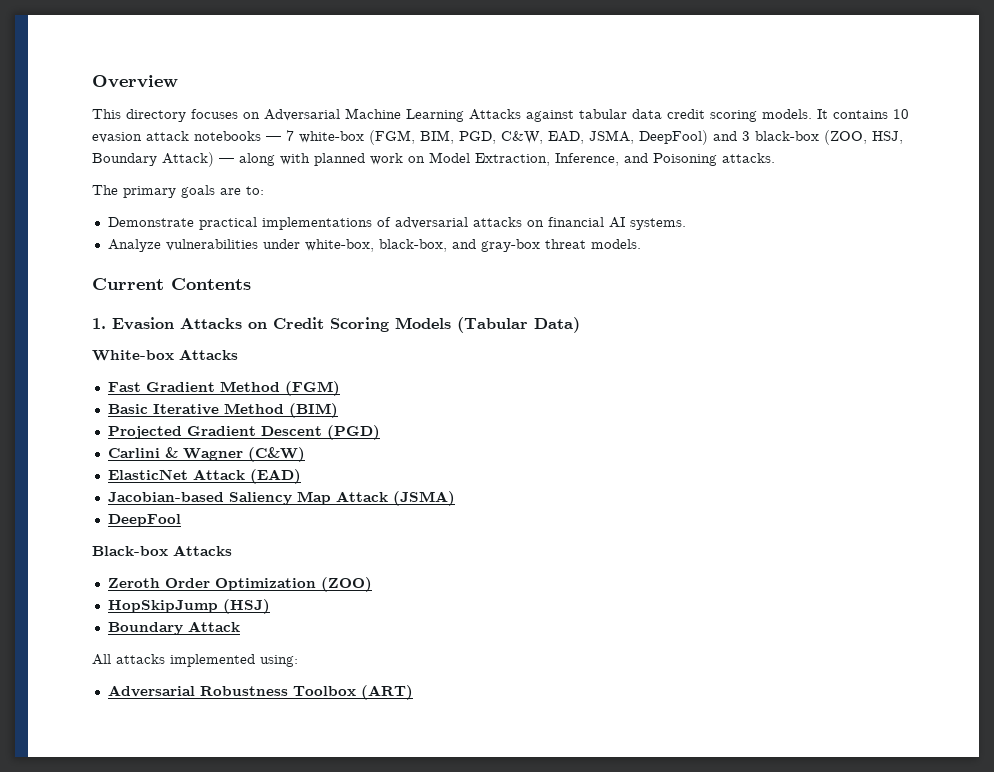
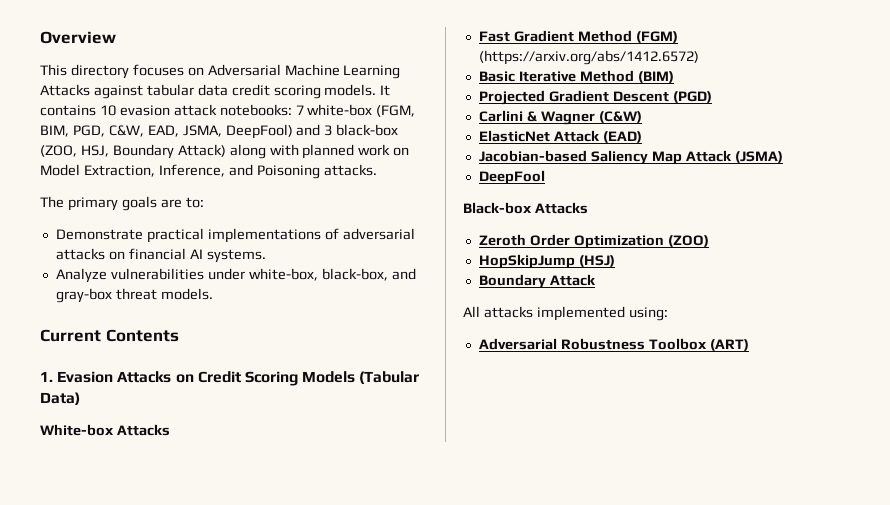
[194,131,281,141] notebooks — -> [219,104,292,116] notebooks:
[219,158,234,163] — -> (226, 150) none
(340, 388) none -> [478,50,699,65] (https://arxiv.org/abs/1412.6572)

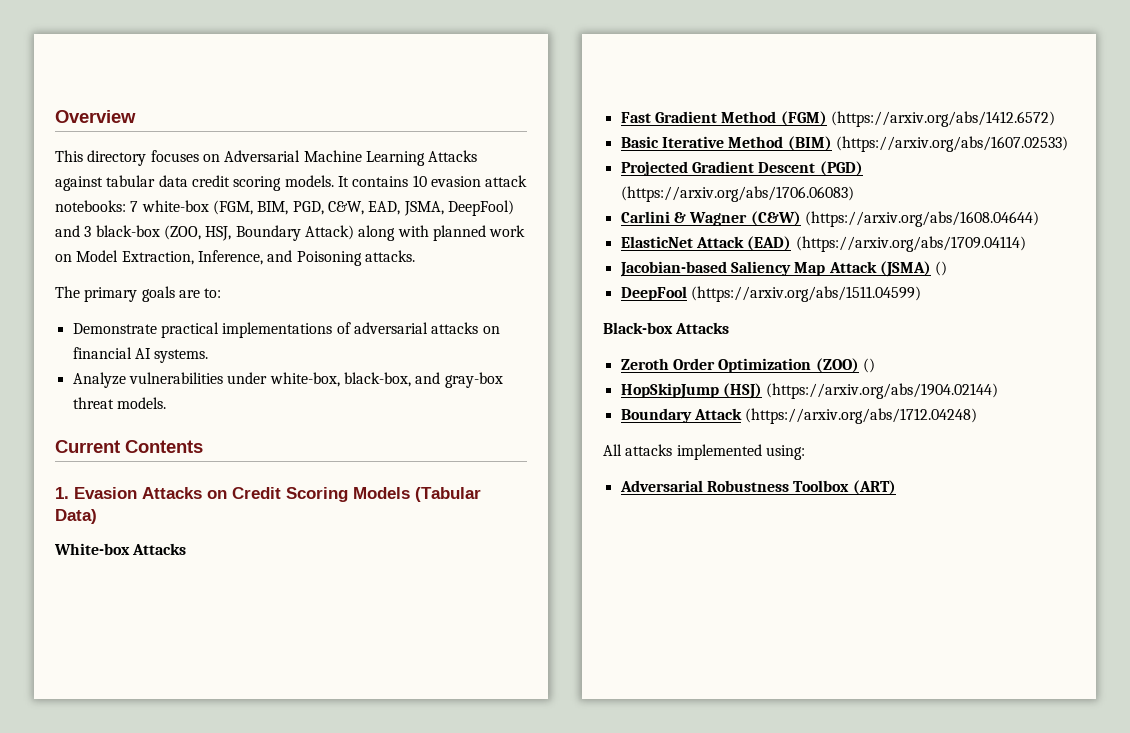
(674, 77) none -> [835,136,1068,152] (https://arxiv.org/abs/1607.02533)
(712, 97) none -> [620,186,854,202] (https://arxiv.org/abs/1706.06083)
(642, 117) none -> [804,211,1039,227] (https://arxiv.org/abs/1608.04644)
(642, 137) none -> [795,236,1026,252] (https://arxiv.org/abs/1709.04114)
(783, 157) none -> [935,261,948,276] ()
(545, 177) none -> [690,286,921,302] (https://arxiv.org/abs/1511.04599)
(709, 241) none -> [862,358,875,373] ()
(615, 261) none -> [766,383,999,399] (https://arxiv.org/abs/1904.02144)
(596, 280) none -> [745,408,978,424] (https://arxiv.org/abs/1712.04248)

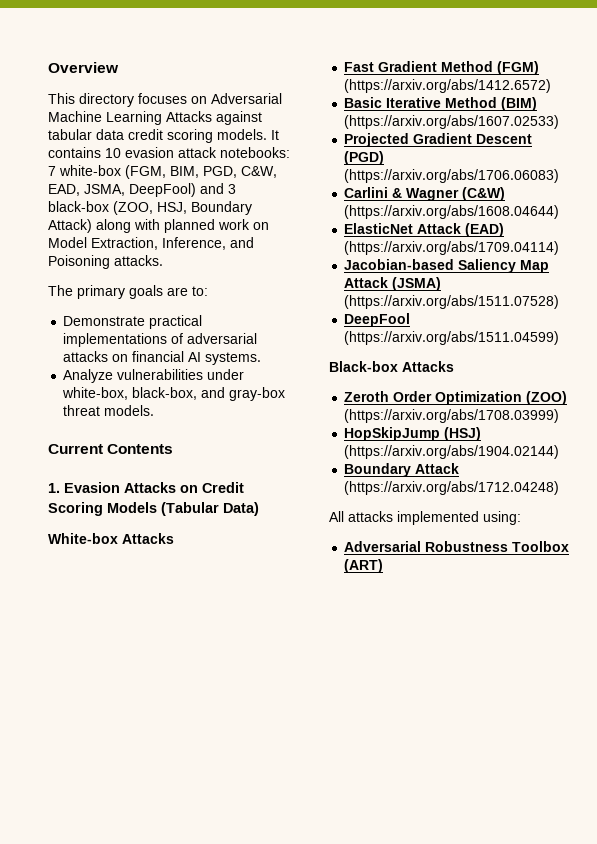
[935,261,948,276] () -> [344,295,560,309] (https://arxiv.org/abs/1511.07528)
[862,358,875,373] () -> [344,409,560,423] (https://arxiv.org/abs/1708.03999)

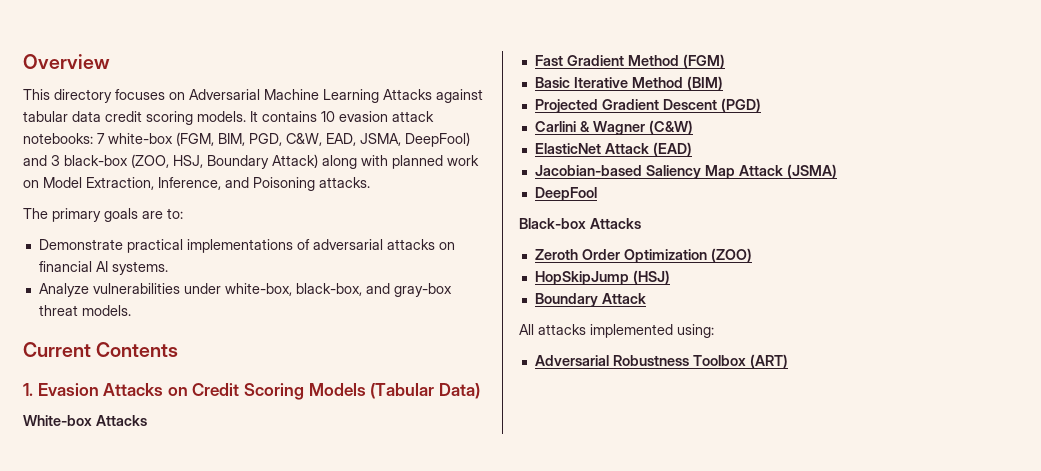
[344,79,552,93] (https://arxiv.org/abs/1412.6572) -> (725, 61) none
[344,115,560,129] (https://arxiv.org/abs/1607.02533) -> (723, 83) none
[344,169,560,183] (https://arxiv.org/abs/1706.06083) -> (761, 105) none
[344,205,560,219] (https://arxiv.org/abs/1608.04644) -> (693, 127) none
[344,241,560,255] (https://arxiv.org/abs/1709.04114) -> (692, 149) none
[344,295,560,309] (https://arxiv.org/abs/1511.07528) -> (837, 171) none
[344,331,560,345] (https://arxiv.org/abs/1511.04599) -> (597, 194) none
[344,409,560,423] (https://arxiv.org/abs/1708.03999) -> (752, 255) none
[344,445,560,459] (https://arxiv.org/abs/1904.02144) -> (670, 277) none
[344,481,560,495] (https://arxiv.org/abs/1712.04248) -> (646, 298) none

